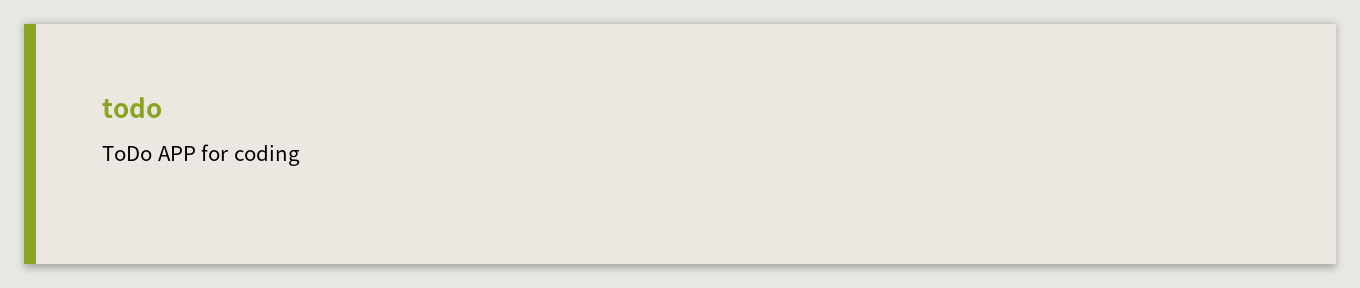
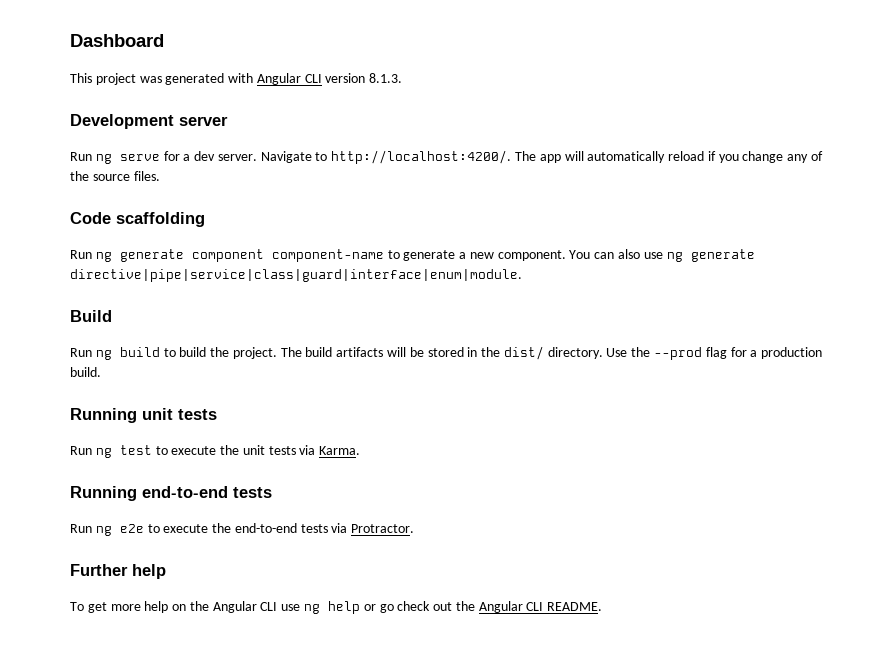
[102,97,162,118] [102,144,300,166] todo // ToDo APP for coding -> [70,34,164,47] [70,73,403,85] [70,114,228,129] [70,150,824,164] [70,171,160,181] [70,212,205,227] [70,249,755,262] [70,269,522,282] [70,310,112,322] [70,346,823,360] [70,367,101,377] [70,408,217,423] [70,445,361,458] [70,486,272,501] [70,523,415,536] [70,564,166,579] [70,601,603,614] Dashboard // This project was generated with Angular CLI version 8.1.3. // Development server // Run ng serve for a dev server. Navigate to http://localhost:4200/. The app will automatically reload if you change any of the source files. // Code scaffolding // Run ng generate component component-name to generate a new component. You can also use ng generate directive|pipe|service|class|guard|interface|enum|module. // Build // Run ng build to build the project. The build artifacts will be stored in the dist/ directory. Use the --prod flag for a production build. // Running unit tests // Run ng test to execute the unit tests via Karma. // Running end-to-end tests // Run ng e2e to execute the end-to-end tests via Protractor. // Further help // To get more help on the Angular CLI use ng help or go check out the Angular CLI README.

